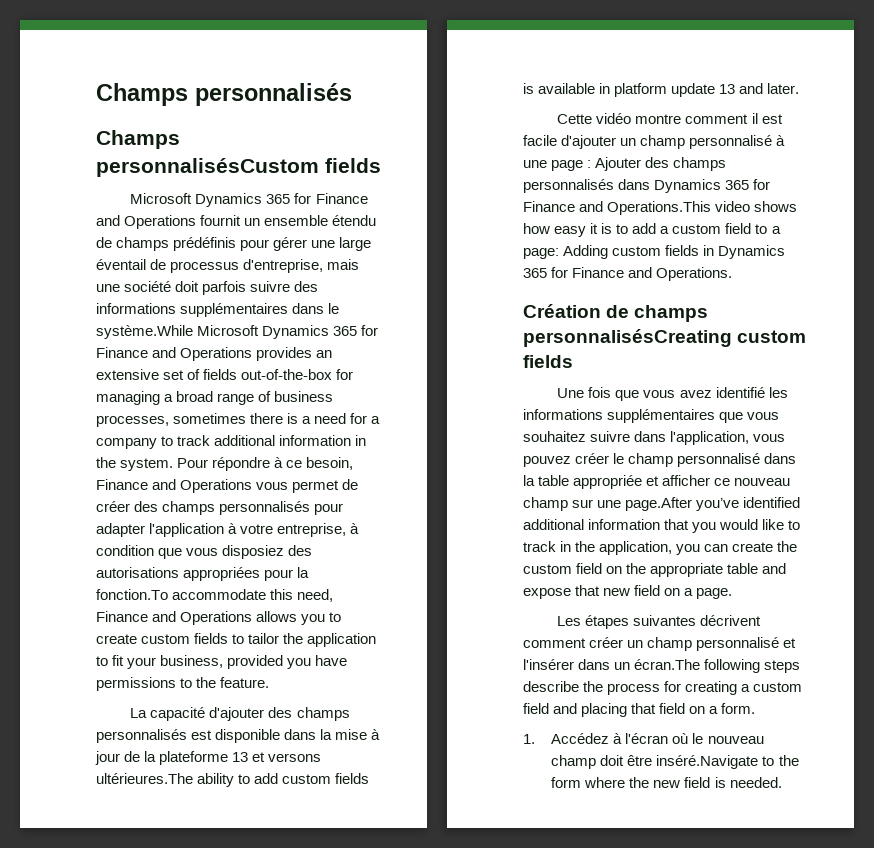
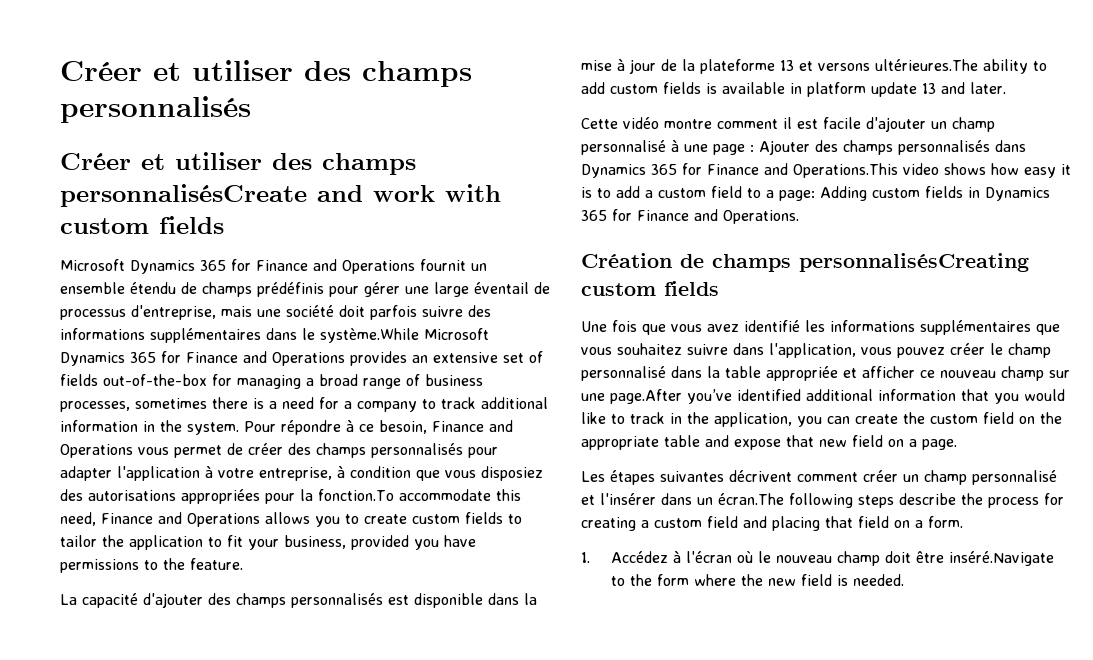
[96,83,352,106] [96,130,180,149] [96,158,319,177] Champs personnalisés // Champs personnalisésCustom -> [60,60,472,87] [60,96,251,123] [60,152,416,175] [60,184,501,207] [60,218,149,234] Créer et utiliser des champs personnalisés // Créer et utiliser des champs personnalisésCreate and work with custom

